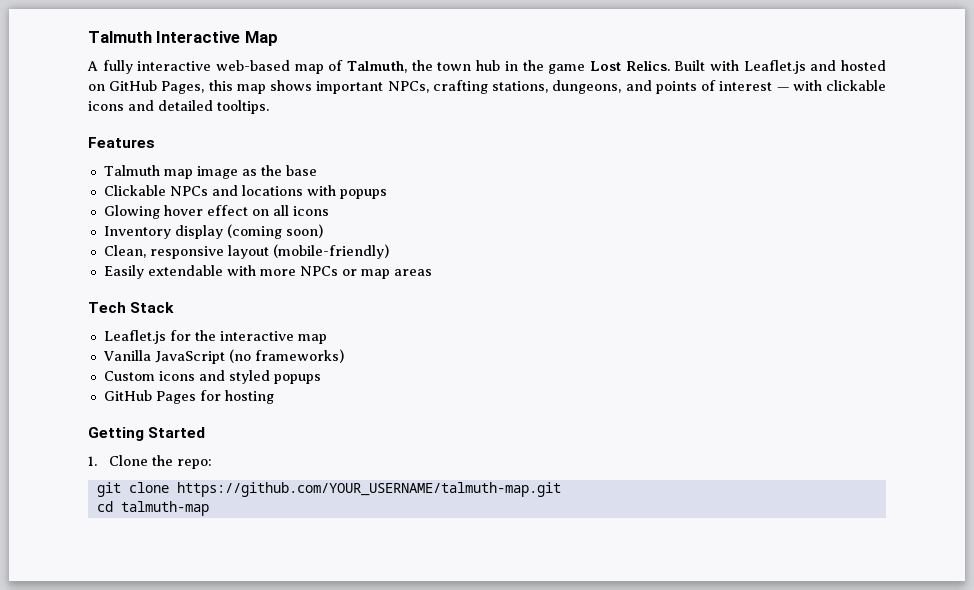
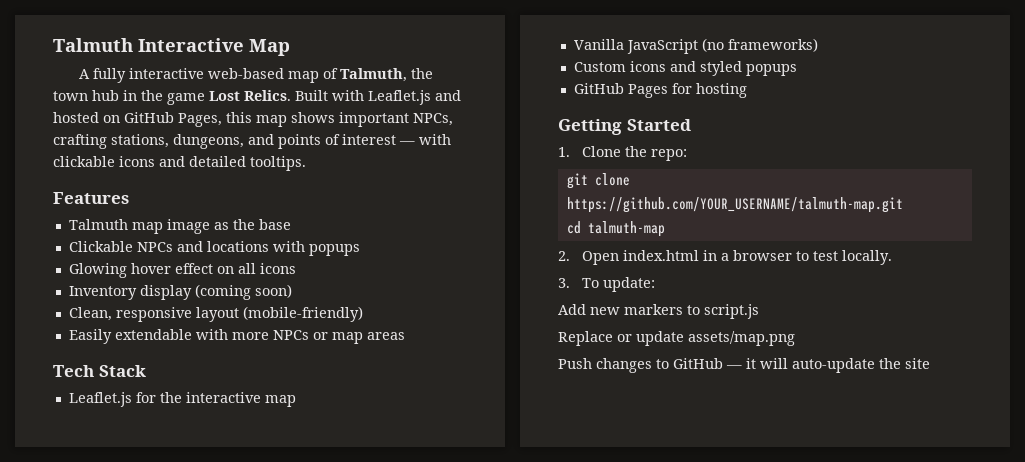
(209, 508) none -> [558,250,892,265] [558,277,655,292] [558,304,759,319] [558,331,795,346] [558,358,930,373] // 2. Open index.html in a browser to test locally. // 3. To update: // Add new markers to script.js // Replace or update assets/map.png // Push changes to GitHub — it will auto-update the site

